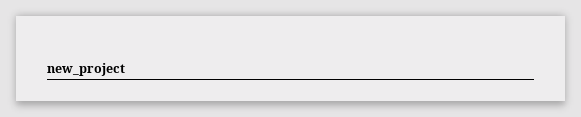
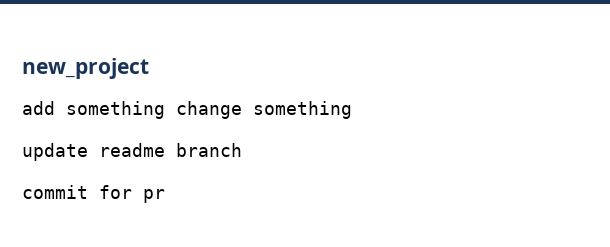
(125, 69) none -> [22,101,352,119] [22,143,242,161] [22,185,165,203] // add something change something // update readme branch // commit for pr

